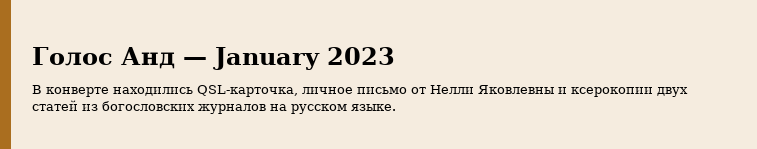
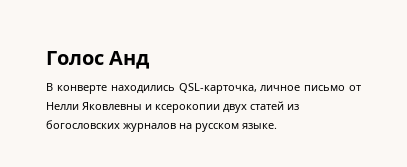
[183,47,395,70] — January 2023 -> (150, 60) none

